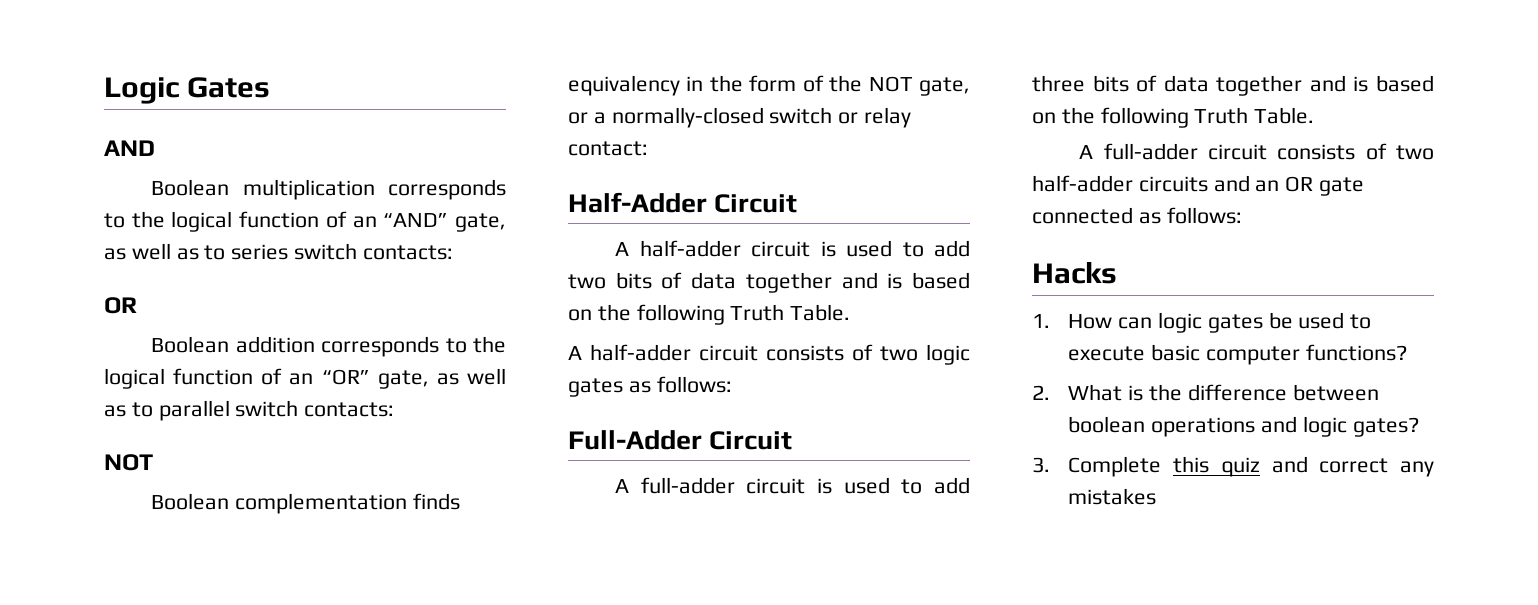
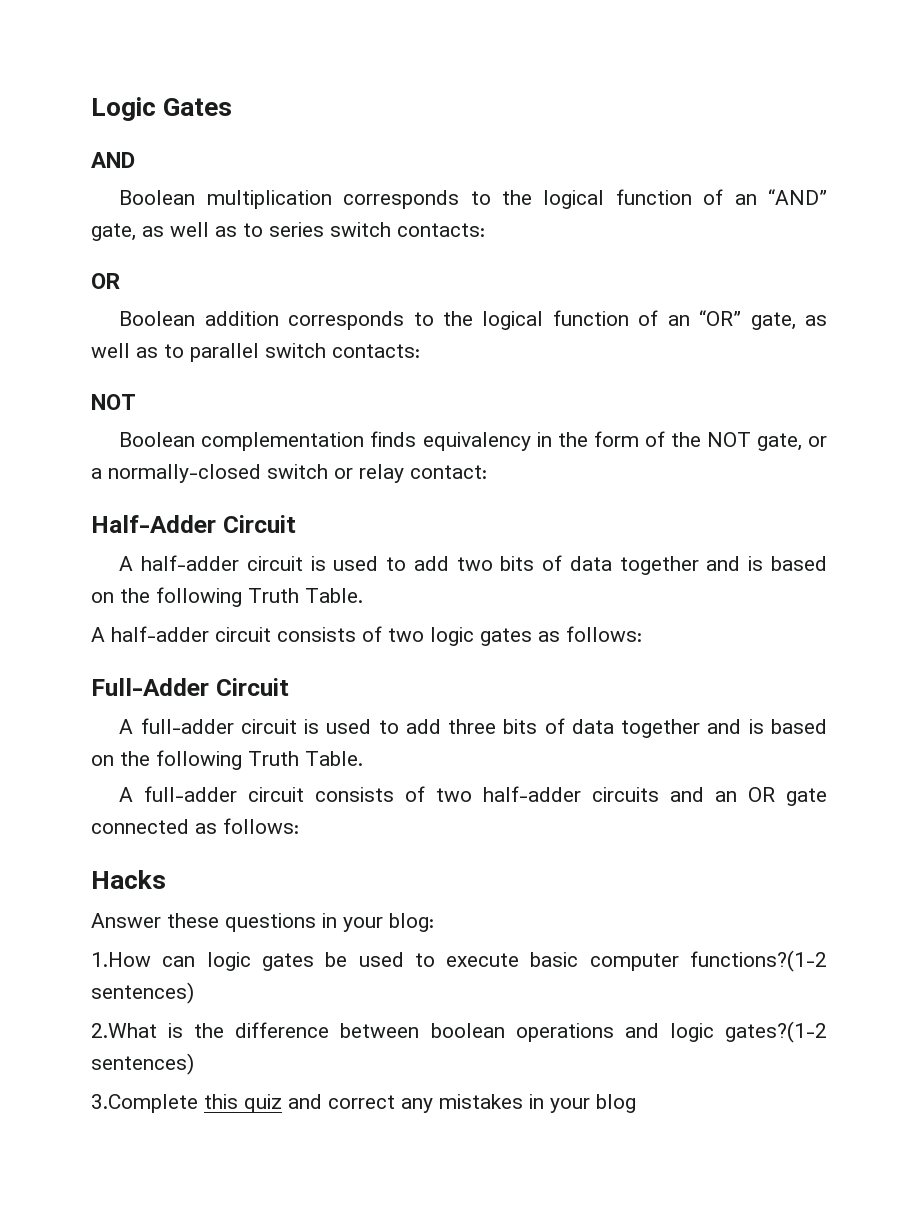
[1032,314,1113,329] 1. How -> [91,913,434,932] [91,952,151,967] Answer these questions in your blog: // 1.How
[1305,344,1407,361] [1032,384,1123,401] functions? // 2. What -> [690,950,827,972] [91,982,194,1004] [91,1023,157,1038] functions?(1-2 sentences) // 2.What
[1352,417,1419,437] [1032,456,1162,477] gates? // 3. Complete -> [724,1021,827,1043] [91,1053,194,1075] [91,1094,198,1113] gates?(1-2 sentences) // 3.Complete
(1157, 496) none -> [529,1094,636,1113] in your blog

